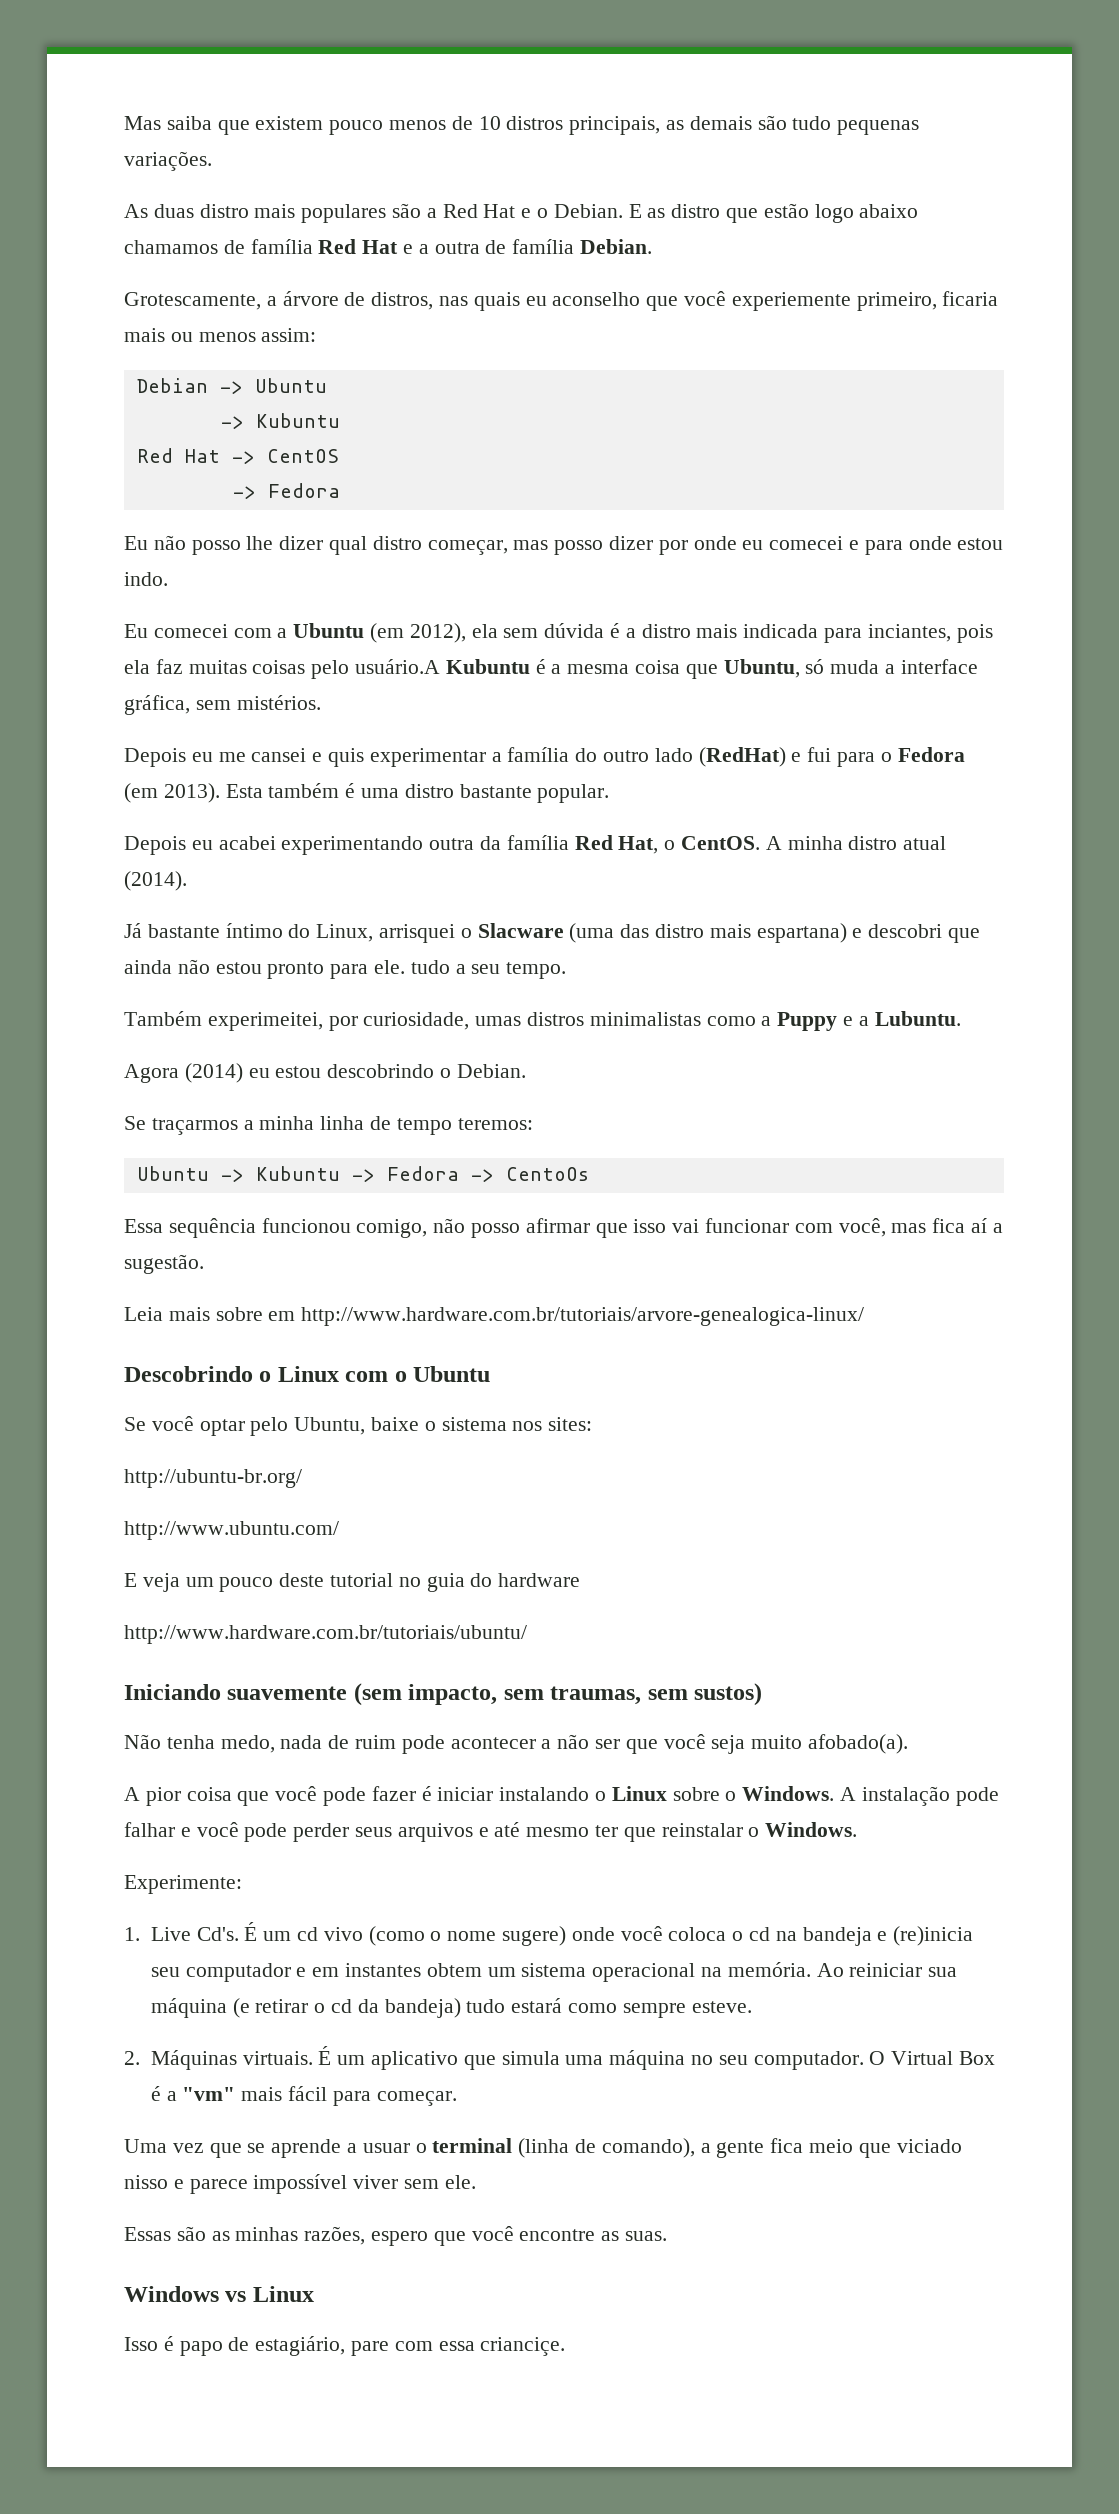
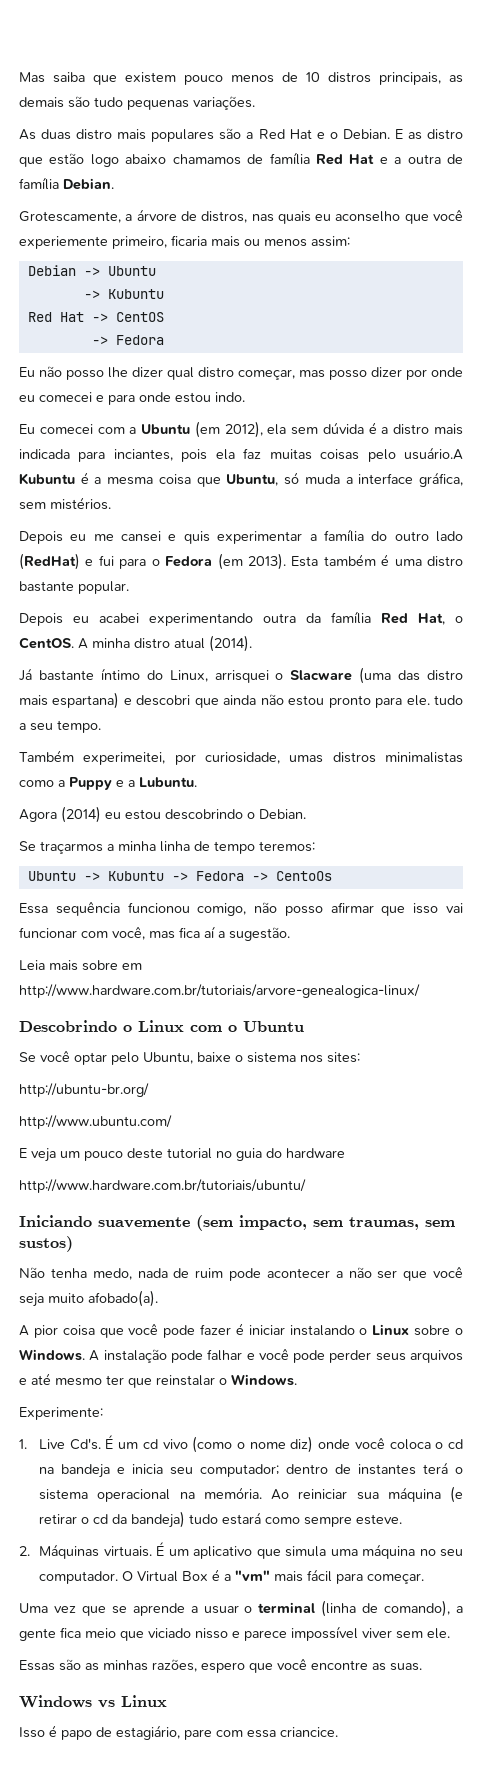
[501,1926,566,1946] sugere) -> [290,1436,314,1453] diz)
[893,1926,974,1946] [150,1963,516,1982] (re)inicia seu computador e em instantes obtem um -> [132,1462,463,1477] inicia seu computador; dentro de instantes terá o
[480,2337,566,2356] crianciçe. -> [280,1727,338,1737] criancice.

